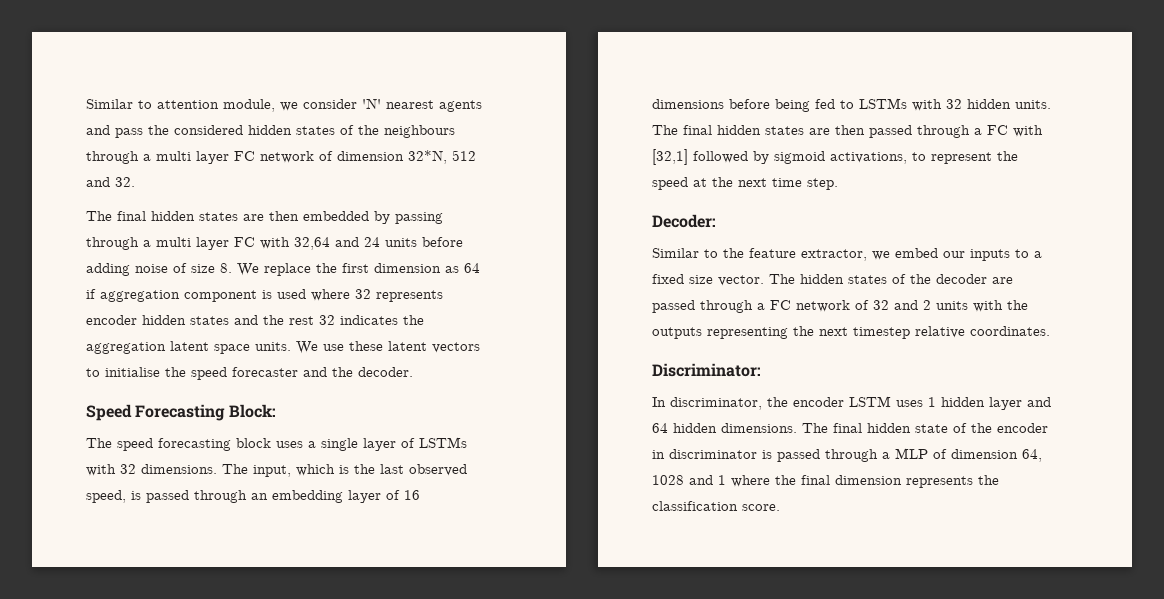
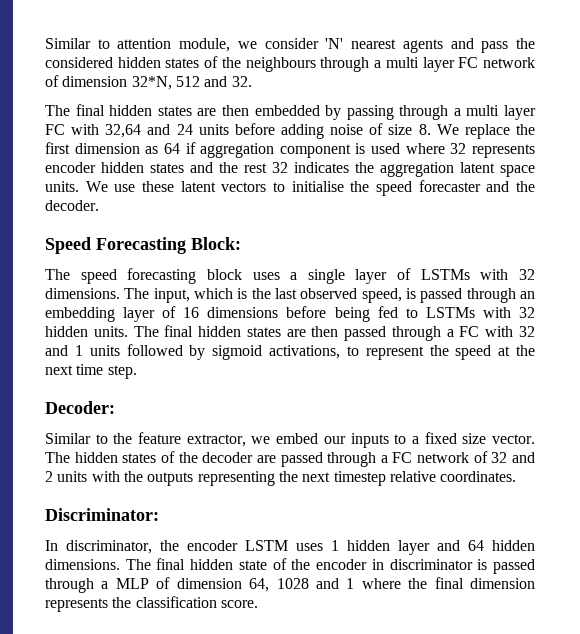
[652,149,688,165] [32,1] -> [519,326,535,337] [45,345,120,356] 32 and 1 units

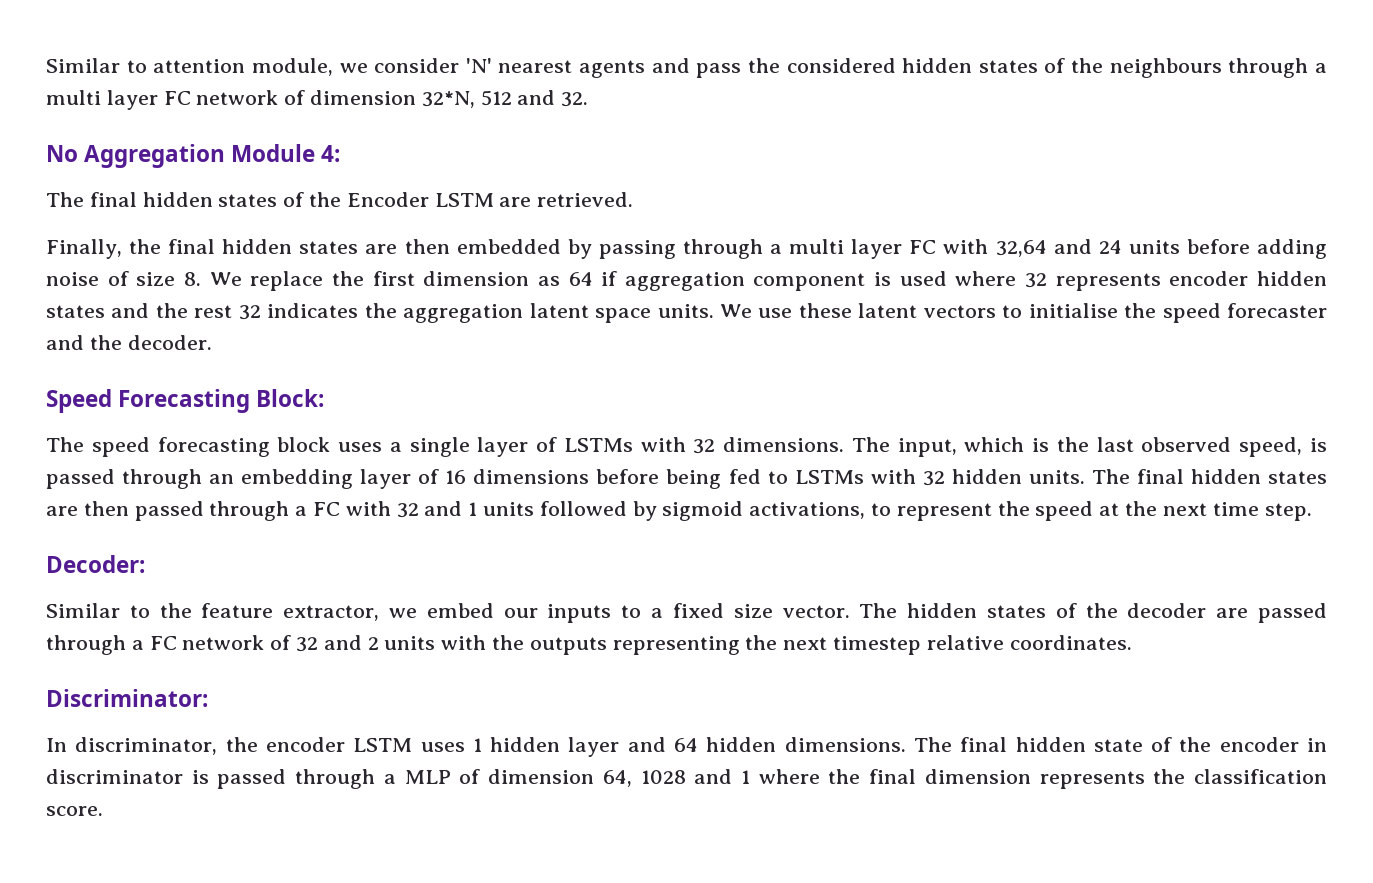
[45,104,192,116] // The final hidden states -> [46,144,341,168] [46,192,634,207] [46,239,359,259] // No Aggregation Module 4: // The final hidden states of the Encoder LSTM are retrieved. // Finally, the final hidden states

